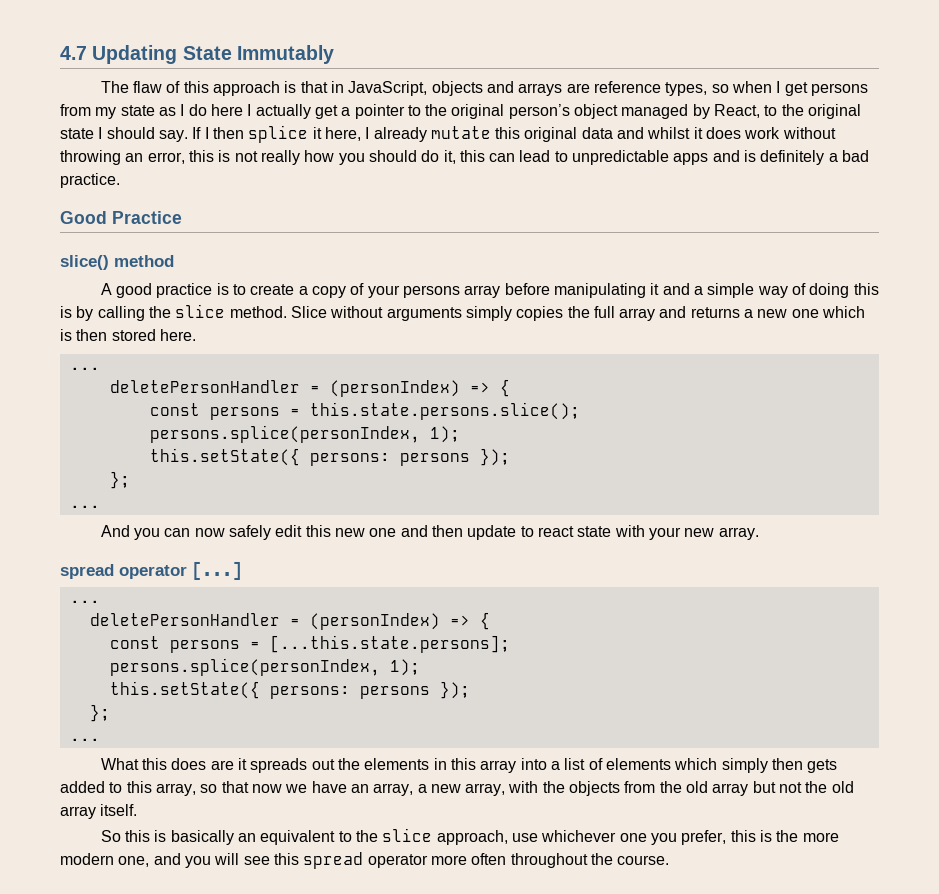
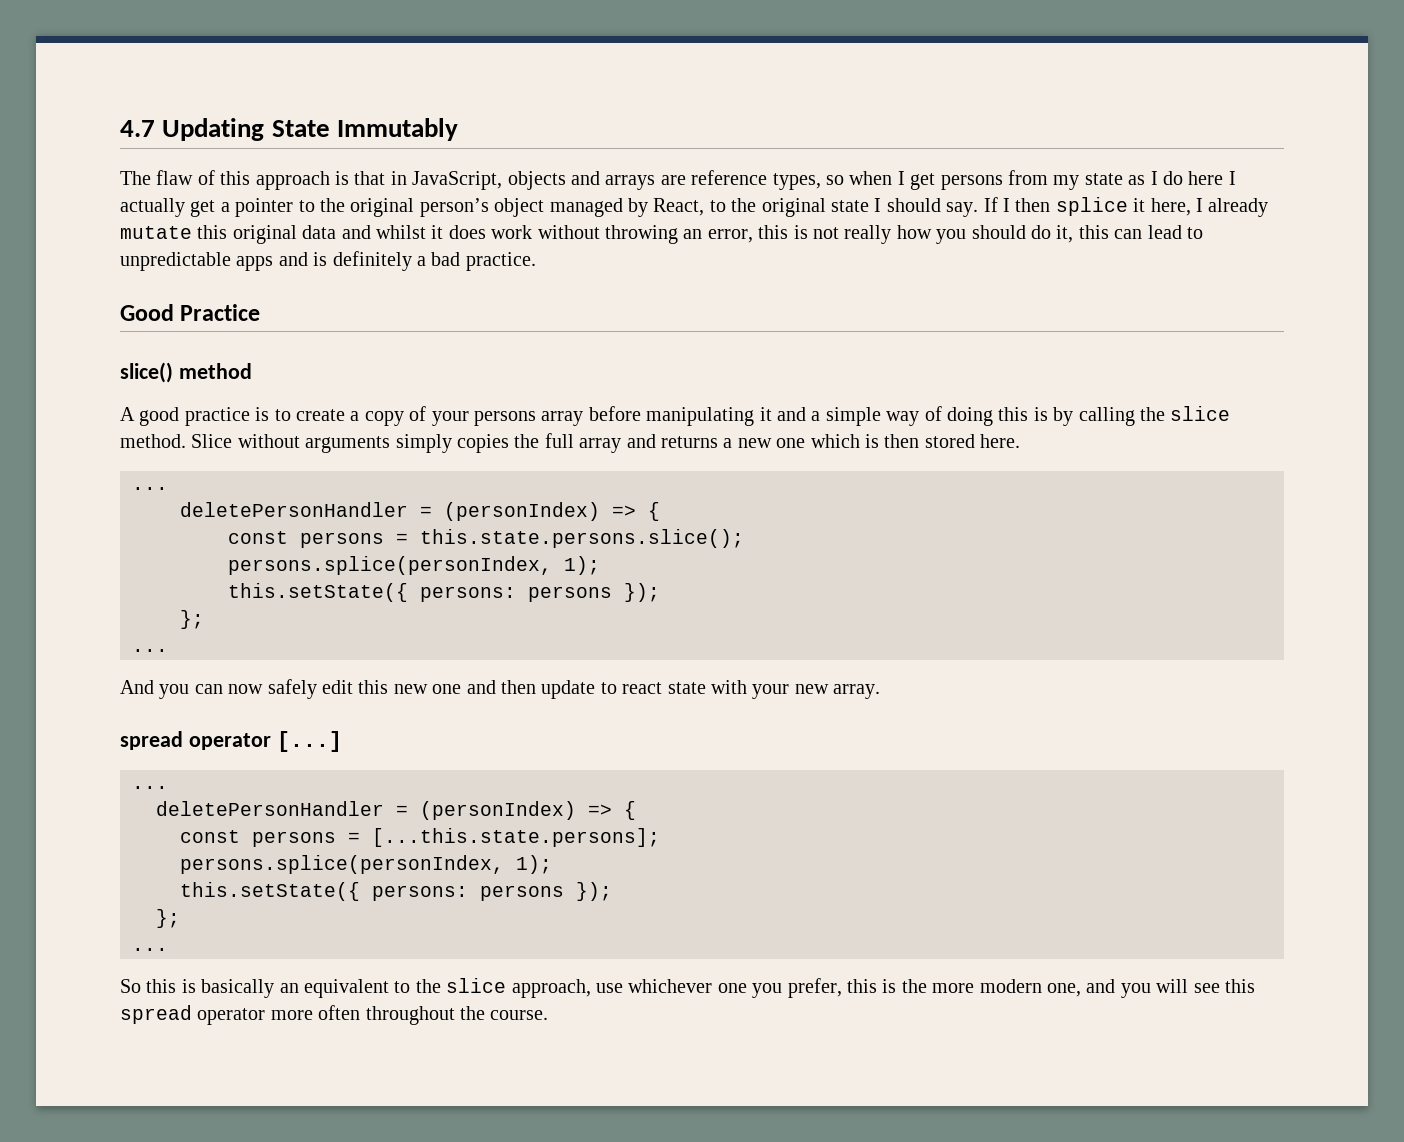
[100,758,838,773] [60,781,854,796] [60,804,138,819] // What this does are it spreads out the elements in this array into a list of elements which simply then gets added to this array, so that now we have an array, a new array, with the objects from the old array but not the old array itself. -> (168, 949) none

